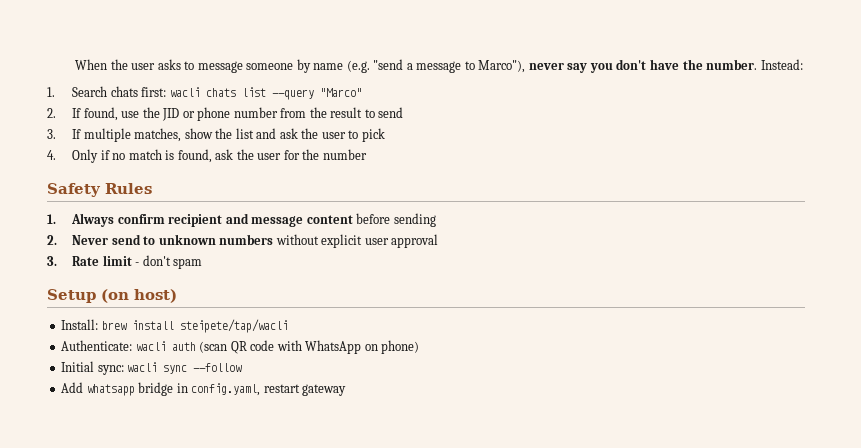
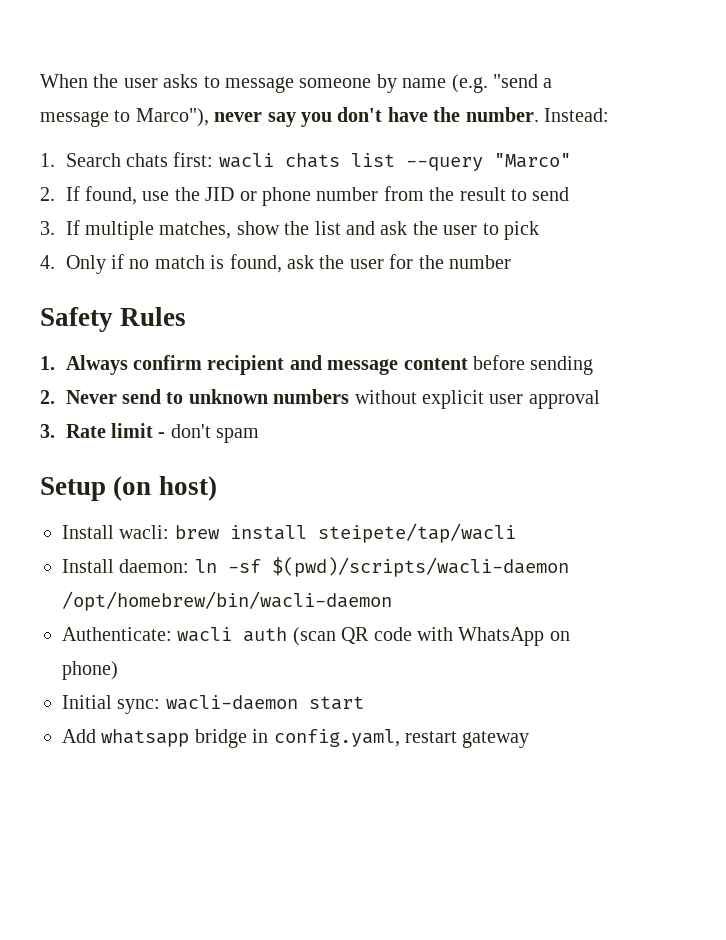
[61,319,99,330] Install: -> [62,525,170,539] Install wacli:
(288, 326) none -> [62,557,569,577] [62,591,392,611] // Install daemon: ln -sf $(pwd)/scripts/wacli-daemon /opt/homebrew/bin/wacli-daemon
[127,362,243,374] wacli sync --follow -> [165,695,364,710] wacli-daemon start

